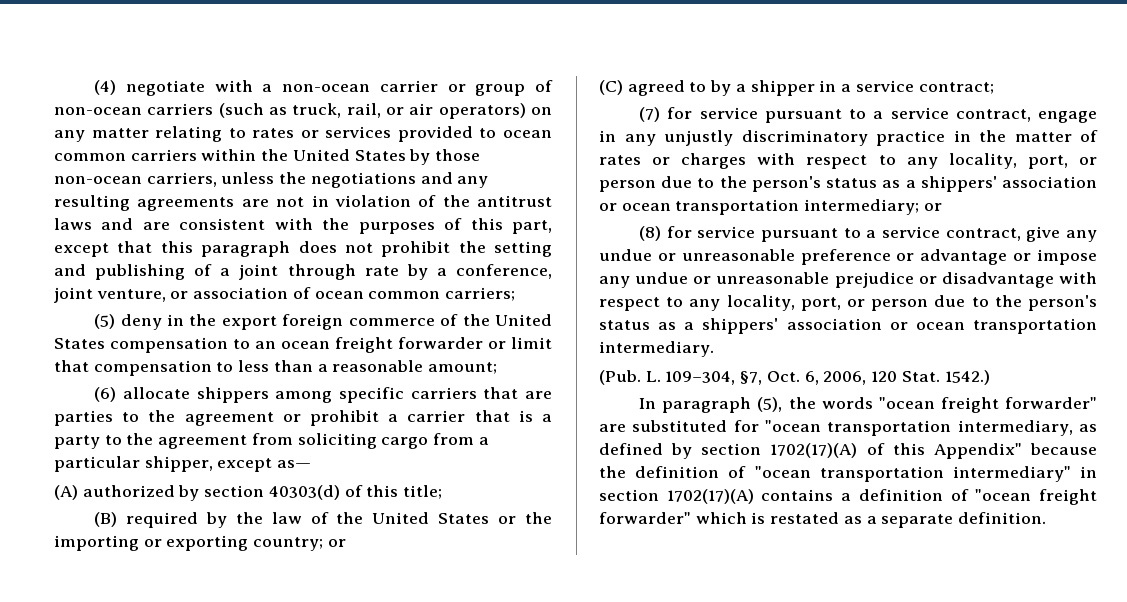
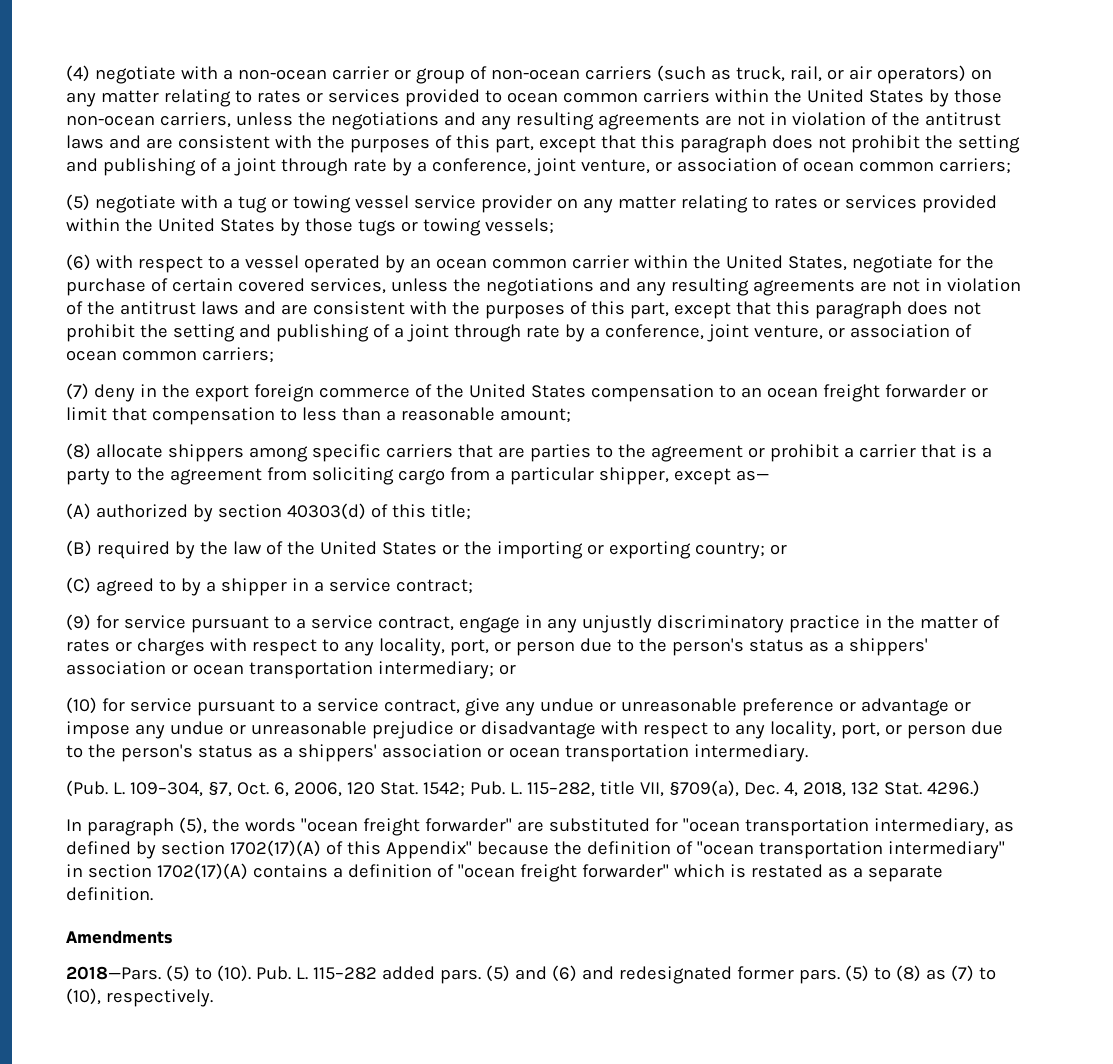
(116, 321) none -> [94,195,997,213] [66,218,554,236] [66,254,994,273] [66,278,1021,296] [66,301,981,319] [66,324,972,342] [66,347,274,363] [66,383,89,400] negotiate with a tug or towing vessel service provider on any matter relating to rates or services provided within the United States by those tugs or towing vessels; // (6) with respect to a vessel operated by an ocean common carrier within the United States, negotiate for the purchase of certain covered services, unless the negotiations and any resulting agreements are not in violation of the antitrust laws and are consistent with the purposes of this part, except that this paragraph does not prohibit the setting and publishing of a joint through rate by a conference, joint venture, or association of ocean common carriers; // (7)
[94,387,117,402] (6) -> [66,443,91,460] (8)
[639,107,661,122] (7) -> [66,614,91,631] (9)
[639,226,662,241] (8) -> [66,697,97,714] (10)
[944,370,990,385] 1542.) -> [422,780,980,797] 1542; Pub. L. 115–282, title VII, §709(a), Dec. 4, 2018, 132 Stat. 4296.)
(1047, 518) none -> [66,930,173,944] [66,965,996,984] [66,988,213,1007] // Amendments // 2018—Pars. (5) to (10). Pub. L. 115–282 added pars. (5) and (6) and redesignated former pars. (5) to (8) as (7) to (10), respectively.

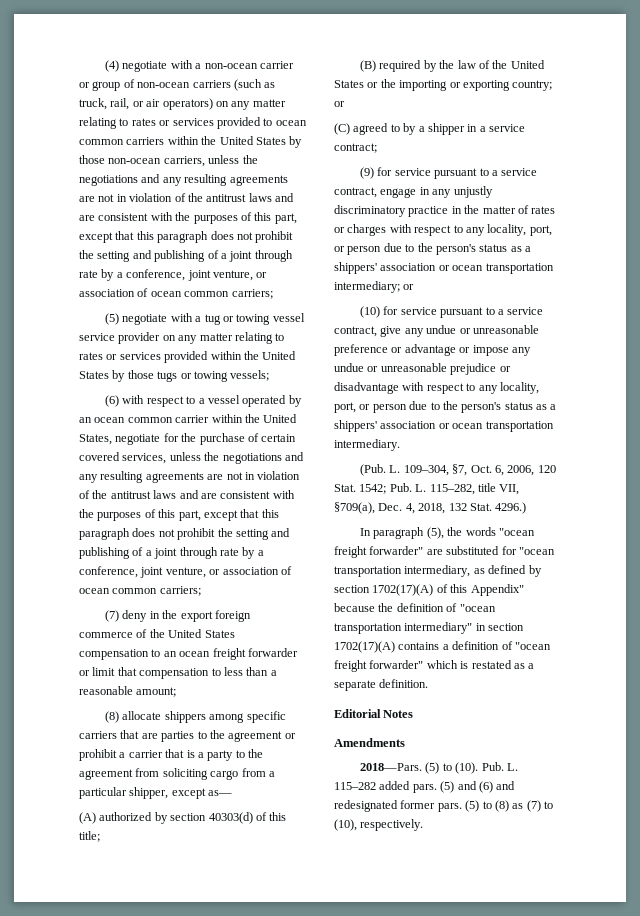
(153, 894) none -> [334,709,414,718] // Editorial Notes

